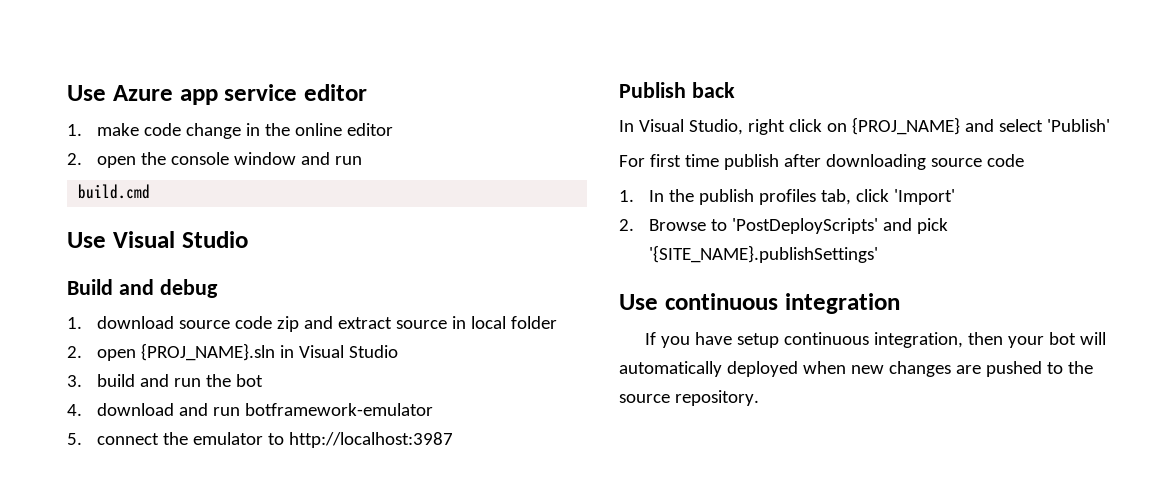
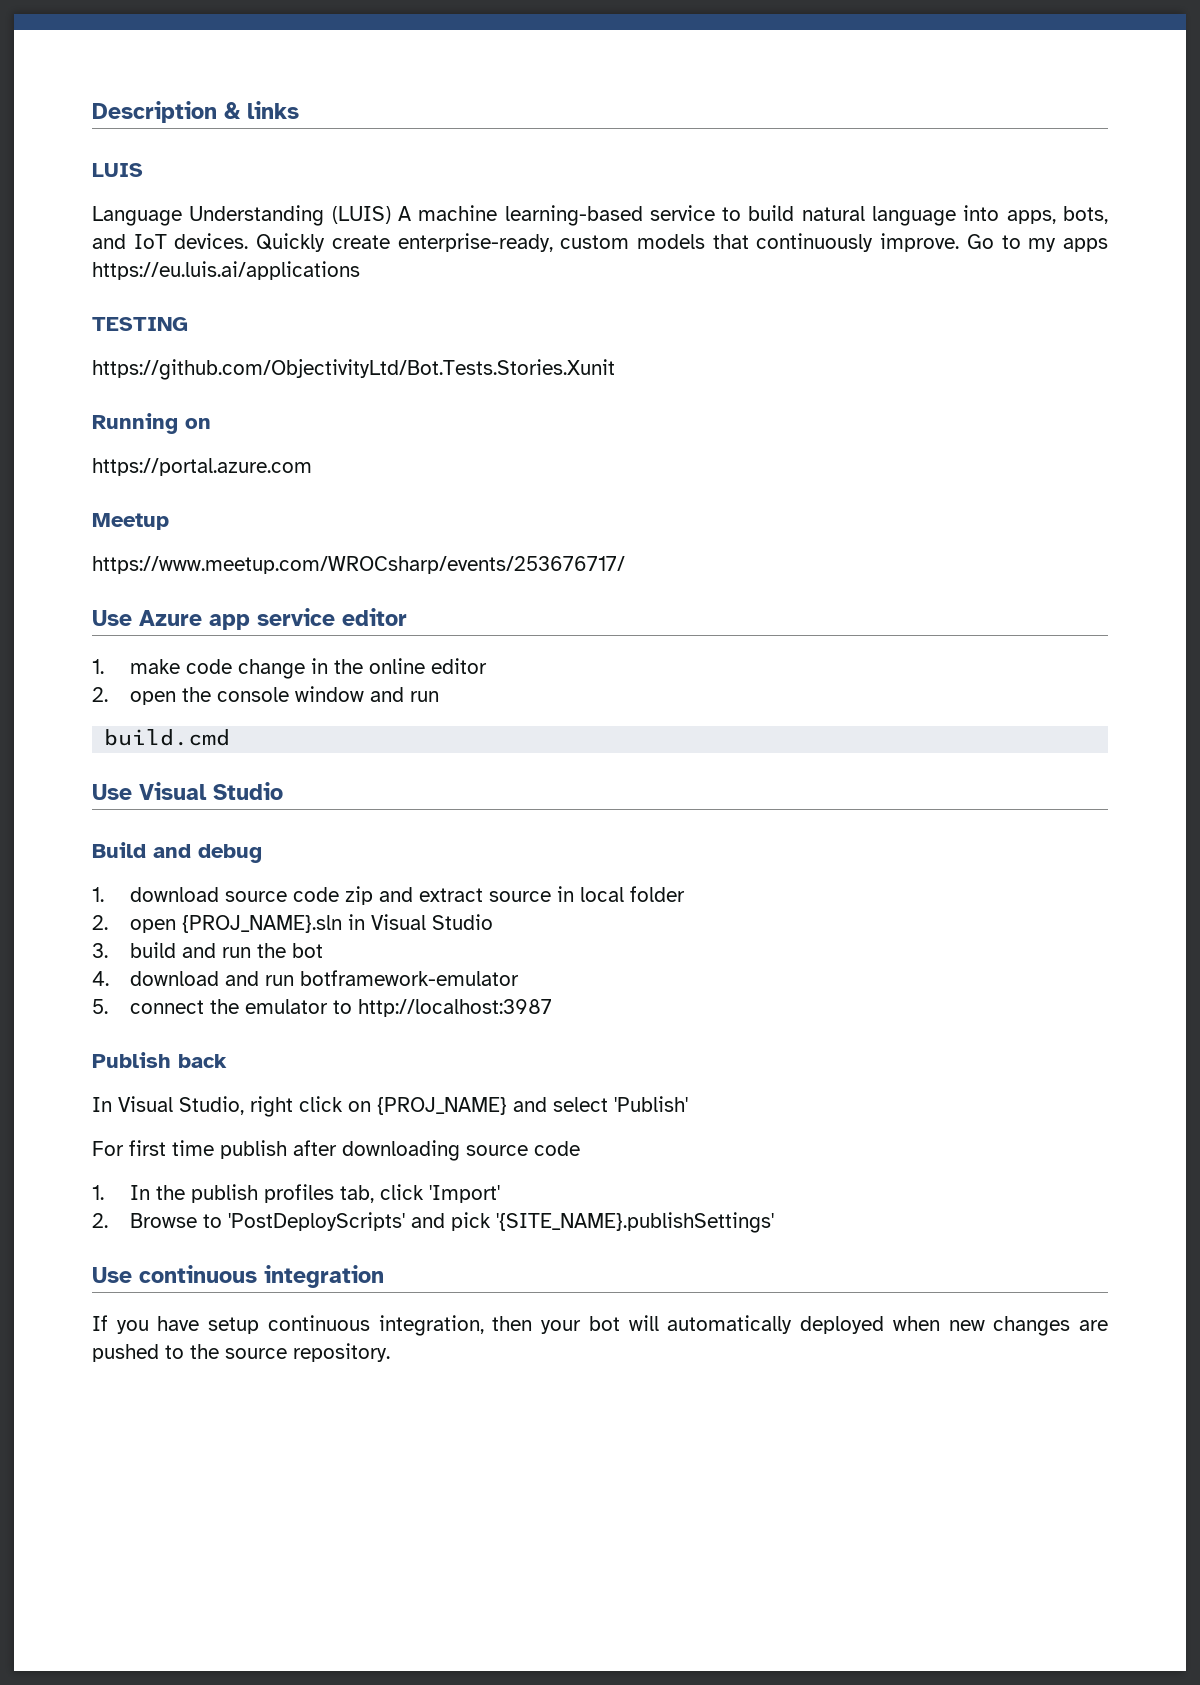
(67, 93) none -> [92,101,299,123] [92,163,143,177] [92,205,1108,226] [92,233,1108,252] [92,261,360,280] [92,317,188,331] [92,359,615,380] [92,413,211,434] [92,458,312,476] [92,513,169,530] [92,556,625,574] Description & links // LUIS // Language Understanding (LUIS) A machine learning-based service to build natural language into apps, bots, and IoT devices. Quickly create enterprise-ready, custom models that continuously improve. Go to my apps https://eu.luis.ai/applications // TESTING // https://github.com/ObjectivityLtd/Bot.Tests.Stories.Xunit // Running on // https://portal.azure.com // Meetup // https://www.meetup.com/WROCsharp/events/253676717/ //

